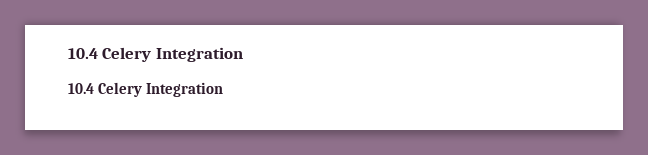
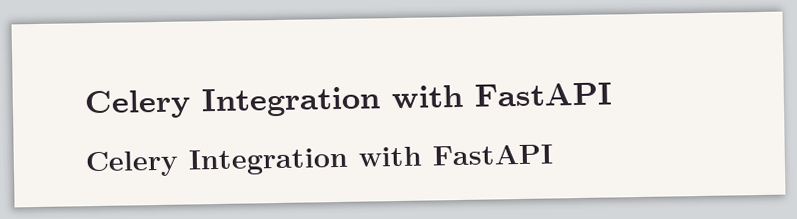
[68,47,243,62] [68,82,224,97] 10.4 Celery Integration // 10.4 Celery Integration -> [84,82,612,120] [85,144,553,178] Celery Integration with FastAPI // Celery Integration with FastAPI

